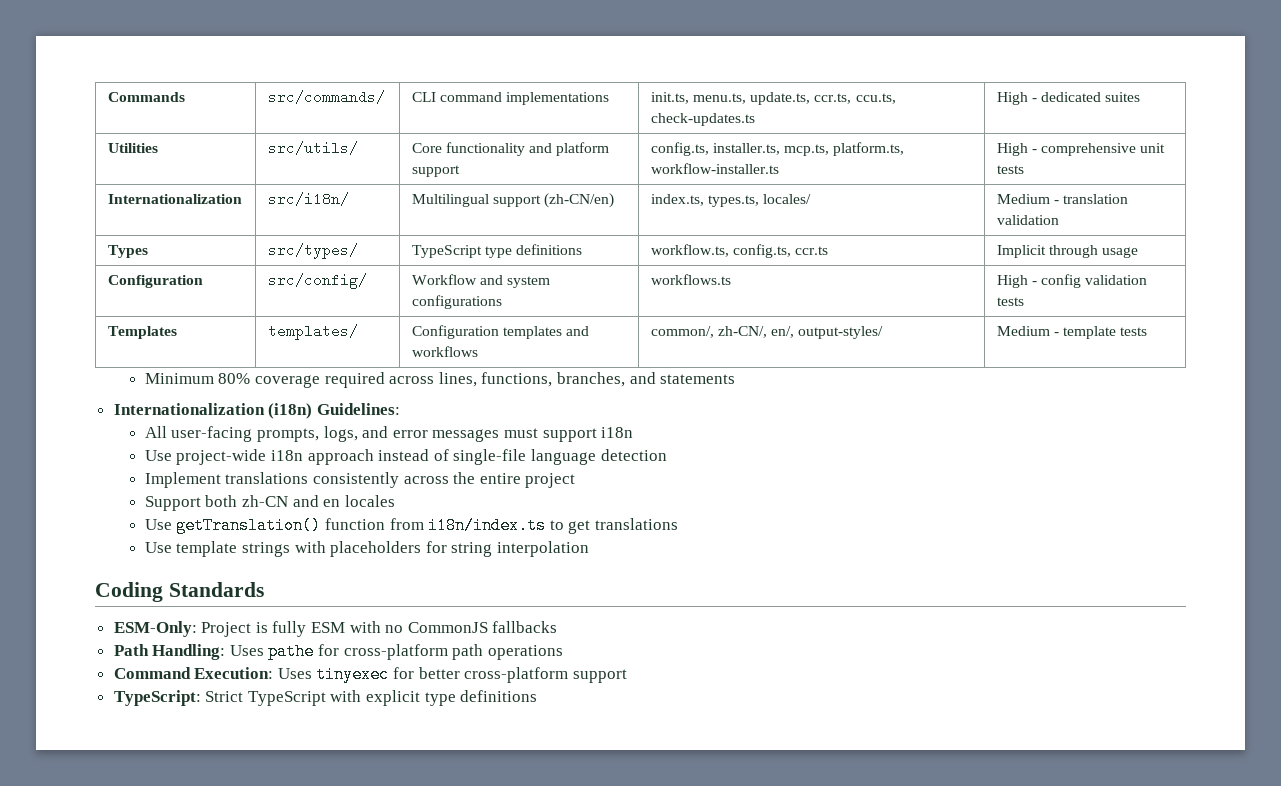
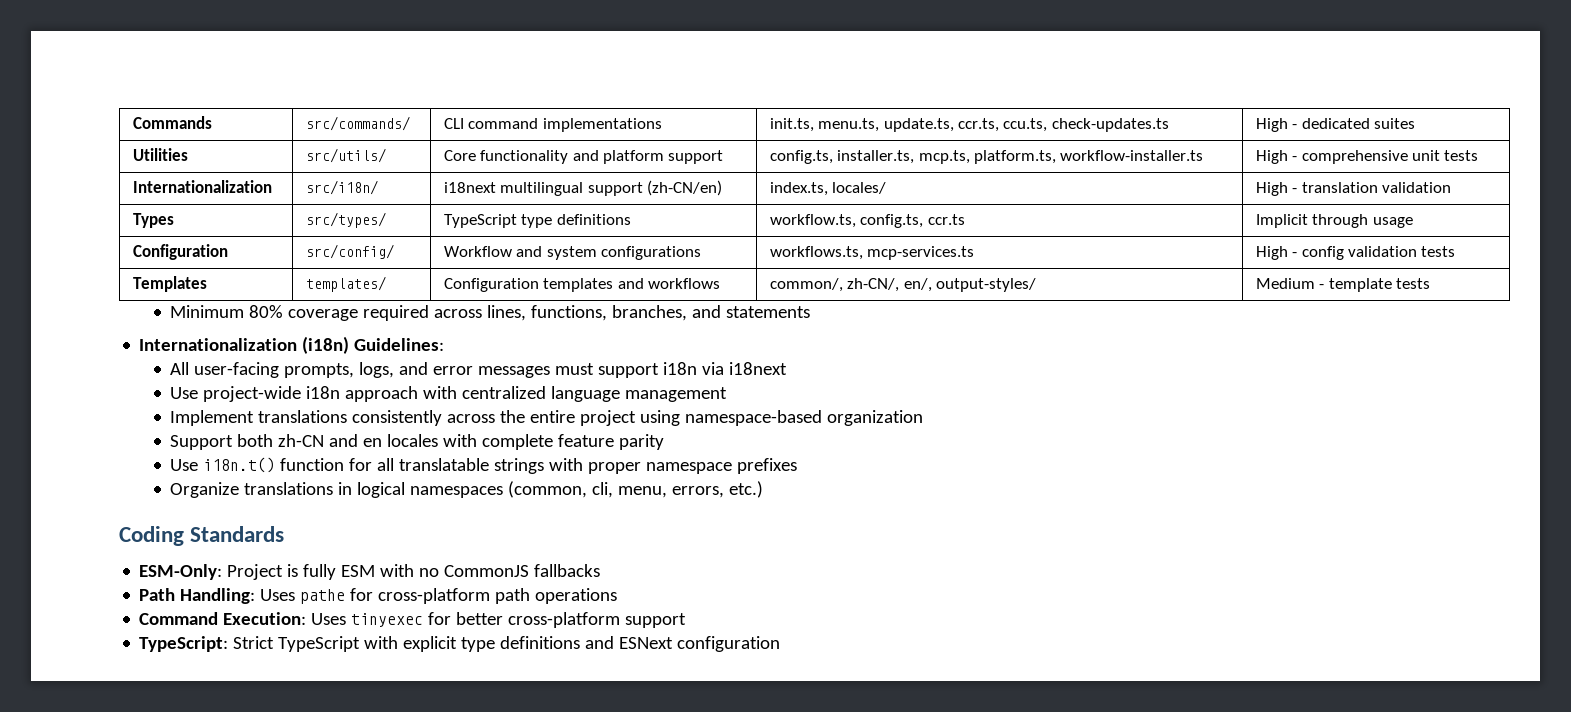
[411,194,489,207] Multilingual -> [443,182,584,196] i18next multilingual
[708,195,760,207] types.ts, -> (828, 189) none
[996,194,1050,204] Medium -> [1255,182,1288,196] High
[650,274,731,285] workflows.ts -> [769,246,975,260] workflows.ts, mcp-services.ts
(634, 432) none -> [702,362,788,375] via i18next
[378,449,667,465] instead of single-file language detection -> [423,386,728,402] with centralized language management
(576, 480) none -> [640,410,924,426] using namespace-based organization
[144,517,678,534] [144,541,589,557] // Use getTranslation() function from i18n/index.ts to get translations // Use template strings with placeholders for string interpolation -> [443,434,665,450] [170,457,798,474] [170,481,764,498] with complete feature parity // Use i18n.t() function for all translatable strings with proper namespace prefixes // Organize translations in logical namespaces (common, cli, menu, errors, etc.)
(538, 696) none -> [585,636,781,652] and ESNext configuration

